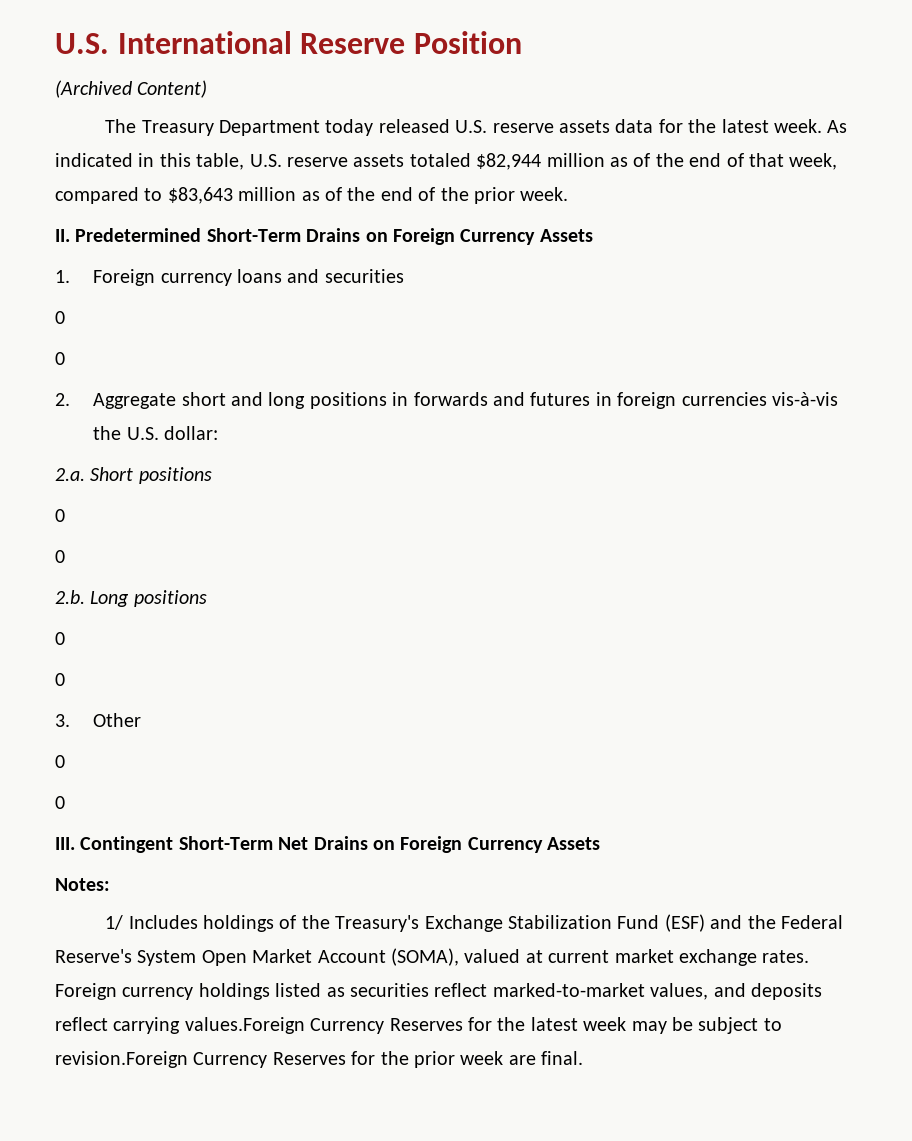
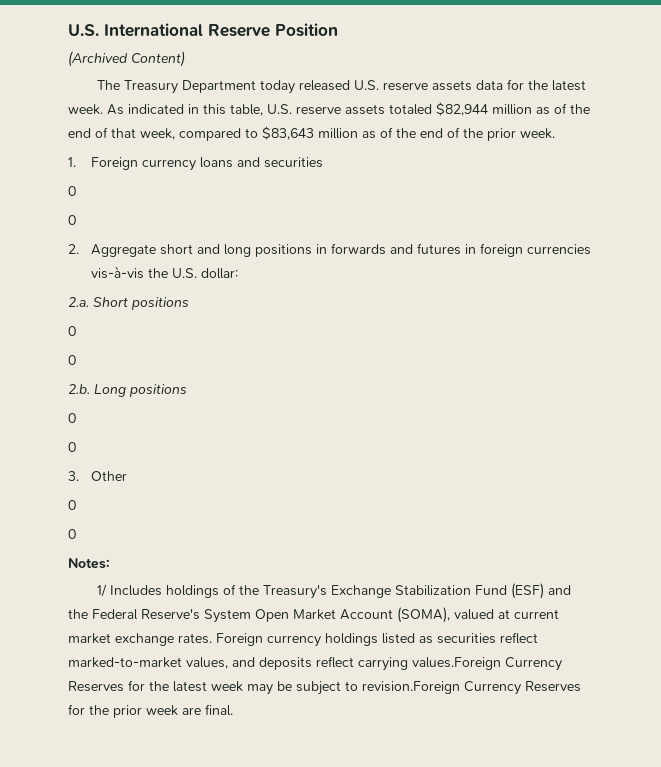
[55,228,593,245] // II. Predetermined Short-Term Drains on Foreign Currency Assets -> (555, 133) none
[55,836,601,853] // III. Contingent Short-Term Net Drains on Foreign Currency Assets -> (76, 534) none

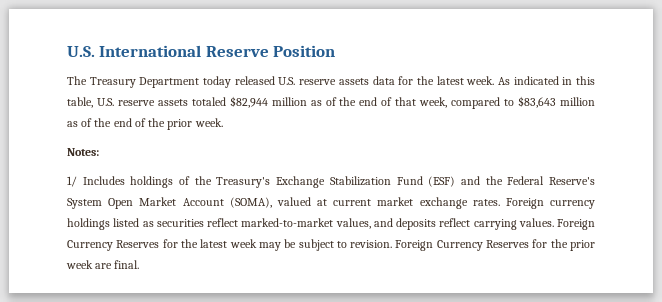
[68,51,185,67] // (Archived Content) -> (336, 51) none
[68,157,324,171] [68,186,76,196] [68,215,76,225] [68,243,592,257] [91,266,239,279] [68,297,189,310] [68,326,76,336] [68,355,76,365] [68,384,187,397] [68,413,76,423] [68,442,76,452] [68,471,128,481] [68,500,76,510] [68,529,76,539] // 1. Foreign currency loans and securities // 0 // 0 // 2. Aggregate short and long positions in forwards and futures in foreign currencies vis-à-vis the U.S. dollar: // 2.a. Short positions // 0 // 0 // 2.b. Long positions // 0 // 0 // 3. Other // 0 // 0 -> (223, 122) none
[412,657,501,670] values.Foreign -> [518,218,595,230] values. Foreign
[362,681,460,694] revision.Foreign -> [350,240,434,251] revision. Foreign

